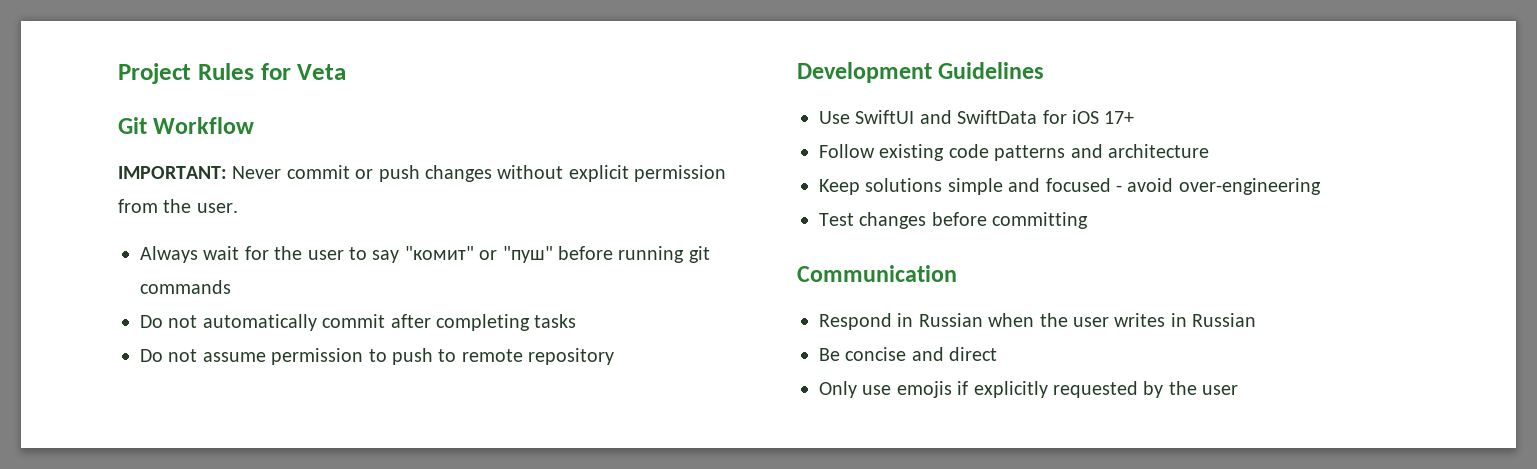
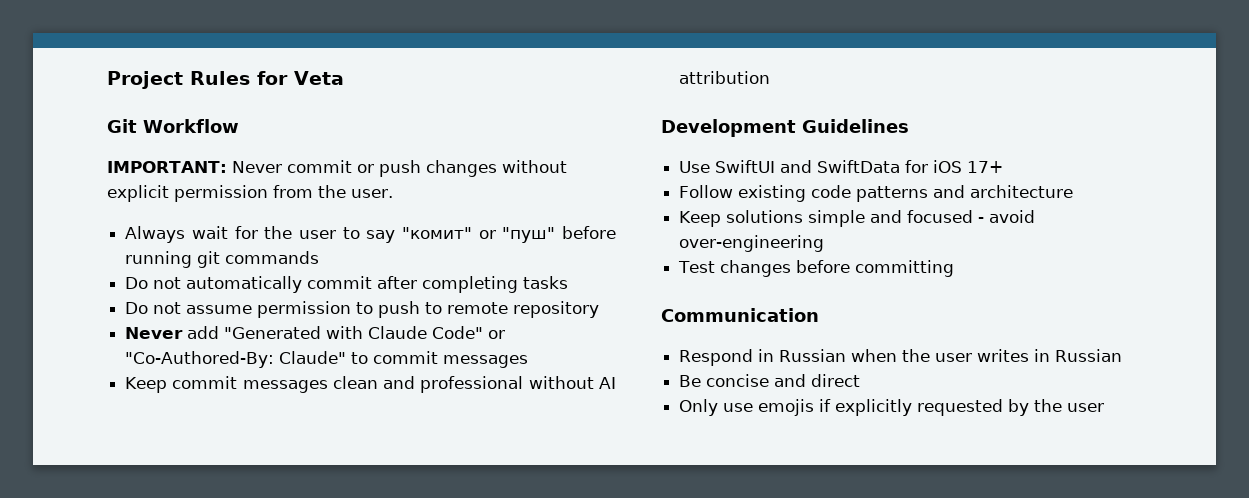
(615, 356) none -> [125,326,506,339] [125,351,529,368] [125,376,616,393] [679,71,771,84] // Never add "Generated with Claude Code" or "Co-Authored-By: Claude" to commit messages // Keep commit messages clean and professional without AI attribution

